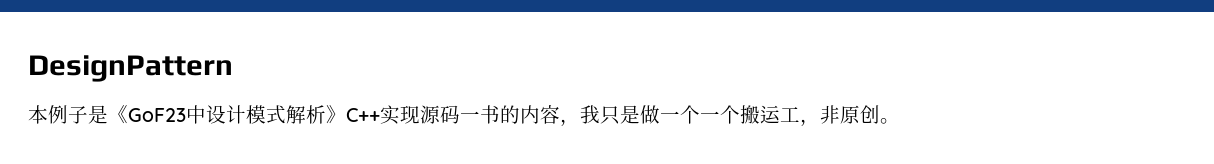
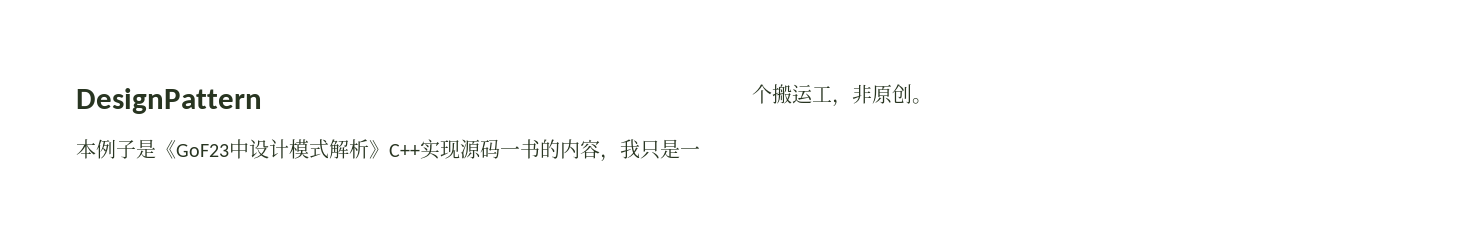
[640,105,700,124] 做一个 -> (680, 149) none

